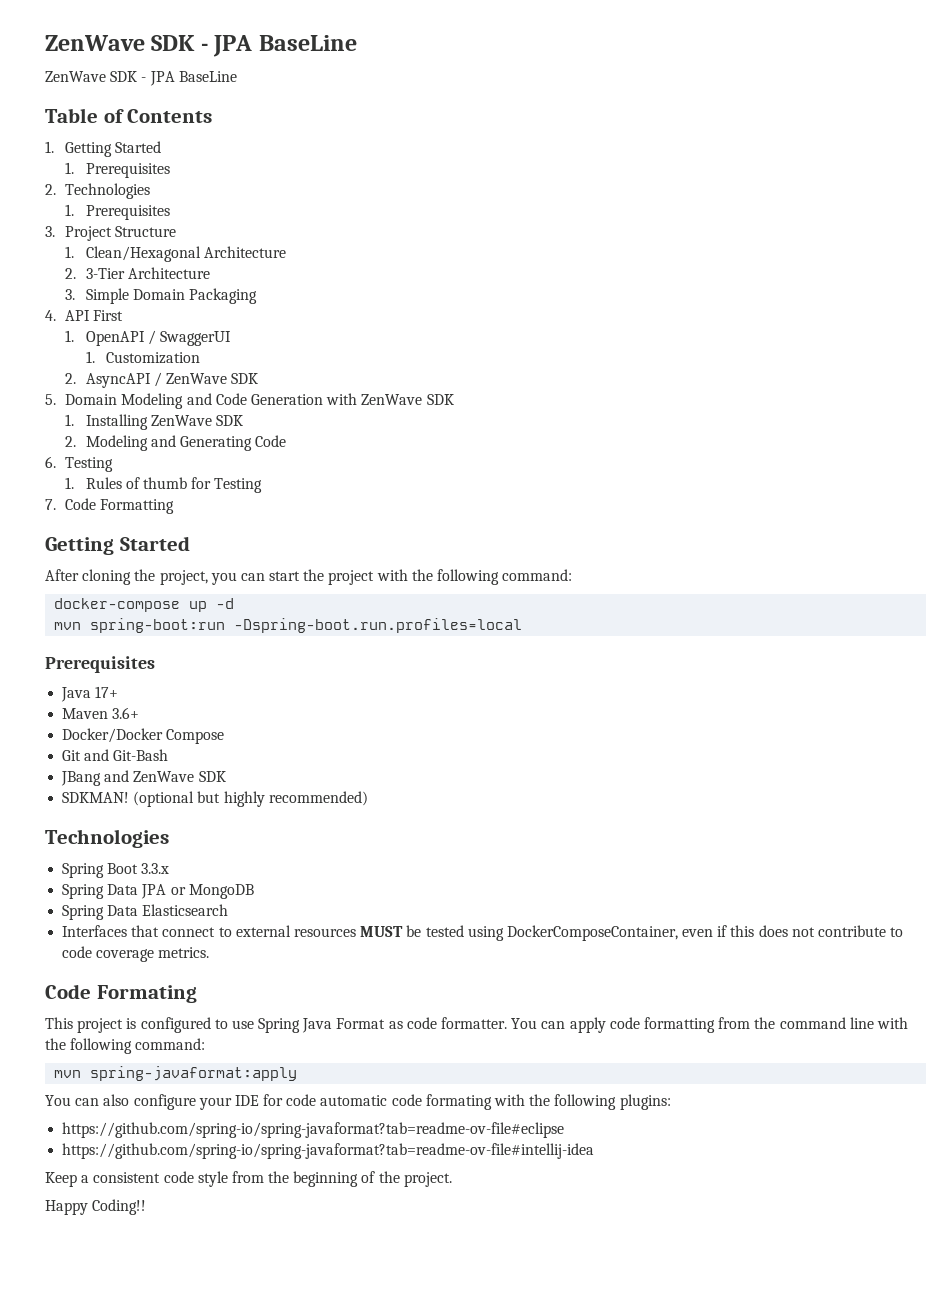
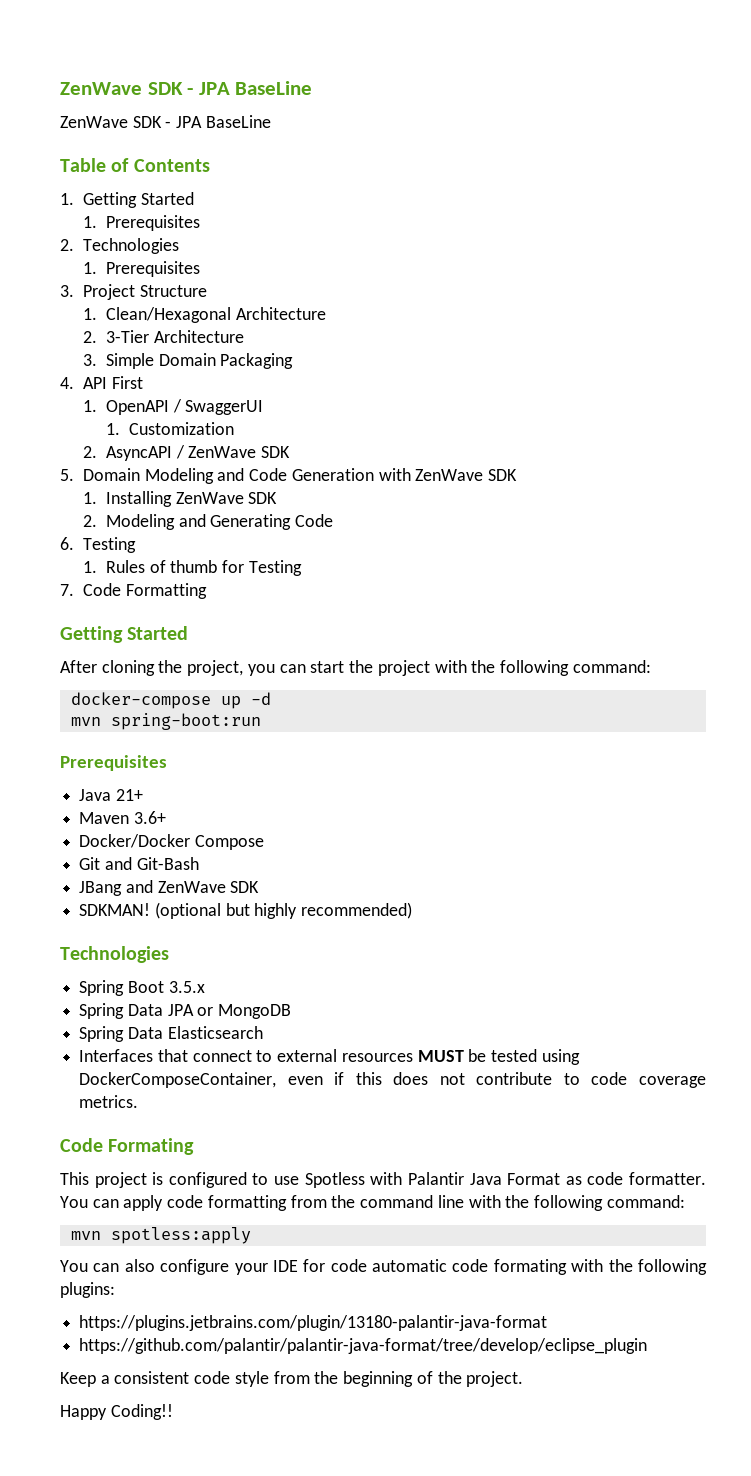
[234,618,523,633] -Dspring-boot.run.profiles=local -> (261, 721) none
[95,686,119,698] 17+ -> [115,789,143,801] 21+
[141,863,170,874] 3.3.x -> [168,981,205,993] 3.5.x
[258,1018,301,1033] Spring -> [304,1172,464,1188] Spotless with Palantir
[90,1066,298,1081] spring-javaformat:apply -> [110,1227,251,1244] spotless:apply
[62,1122,565,1138] [62,1143,595,1159] https://github.com/spring-io/spring-javaformat?tab=readme-ov-file#eclipse // https://github.com/spring-io/spring-javaformat?tab=readme-ov-file#intellij-idea -> [79,1315,548,1331] [79,1338,648,1354] https://plugins.jetbrains.com/plugin/13180-palantir-java-format // https://github.com/palantir/palantir-java-format/tree/develop/eclipse_plugin

